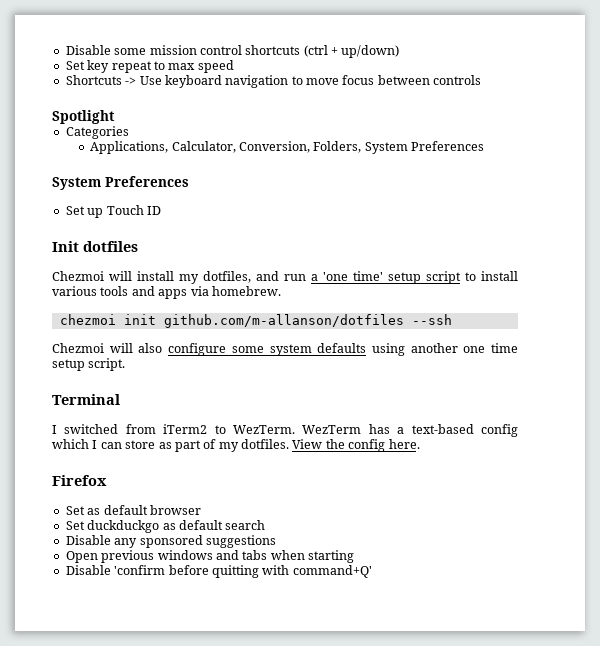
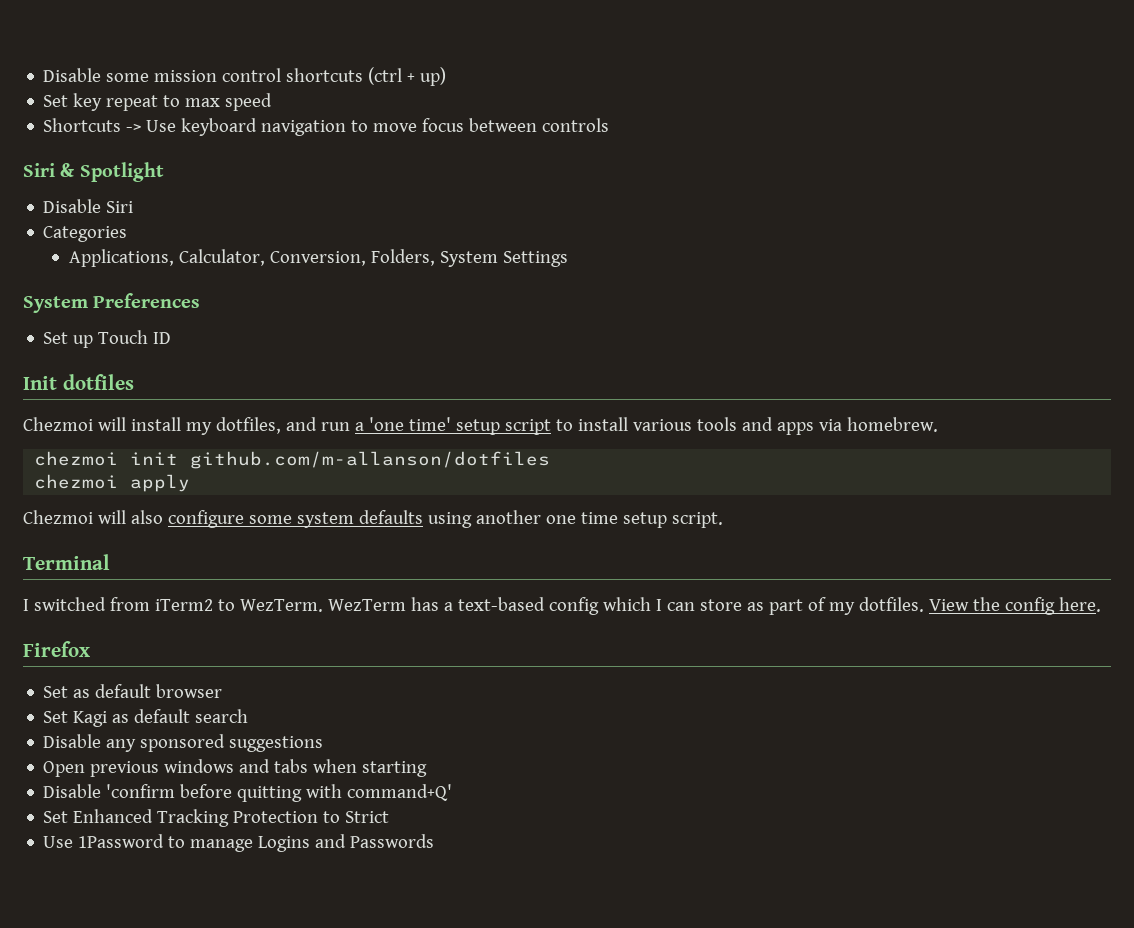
[341,45,400,58] up/down) -> [420,67,447,86] up)
(482, 80) none -> [23,163,76,177] Siri &
(115, 117) none -> [43,199,134,213] // Disable Siri
[411,141,485,151] Preferences -> [502,251,568,267] Settings
[411,314,452,325] --ssh -> [34,474,191,492] // chezmoi apply
[87,520,160,533] duckduckgo -> [73,711,108,727] Kagi
(372, 571) none -> [43,809,390,827] [43,834,435,852] // Set Enhanced Tracking Protection to Strict // Use 1Password to manage Logins and Passwords

